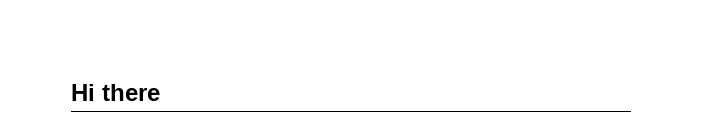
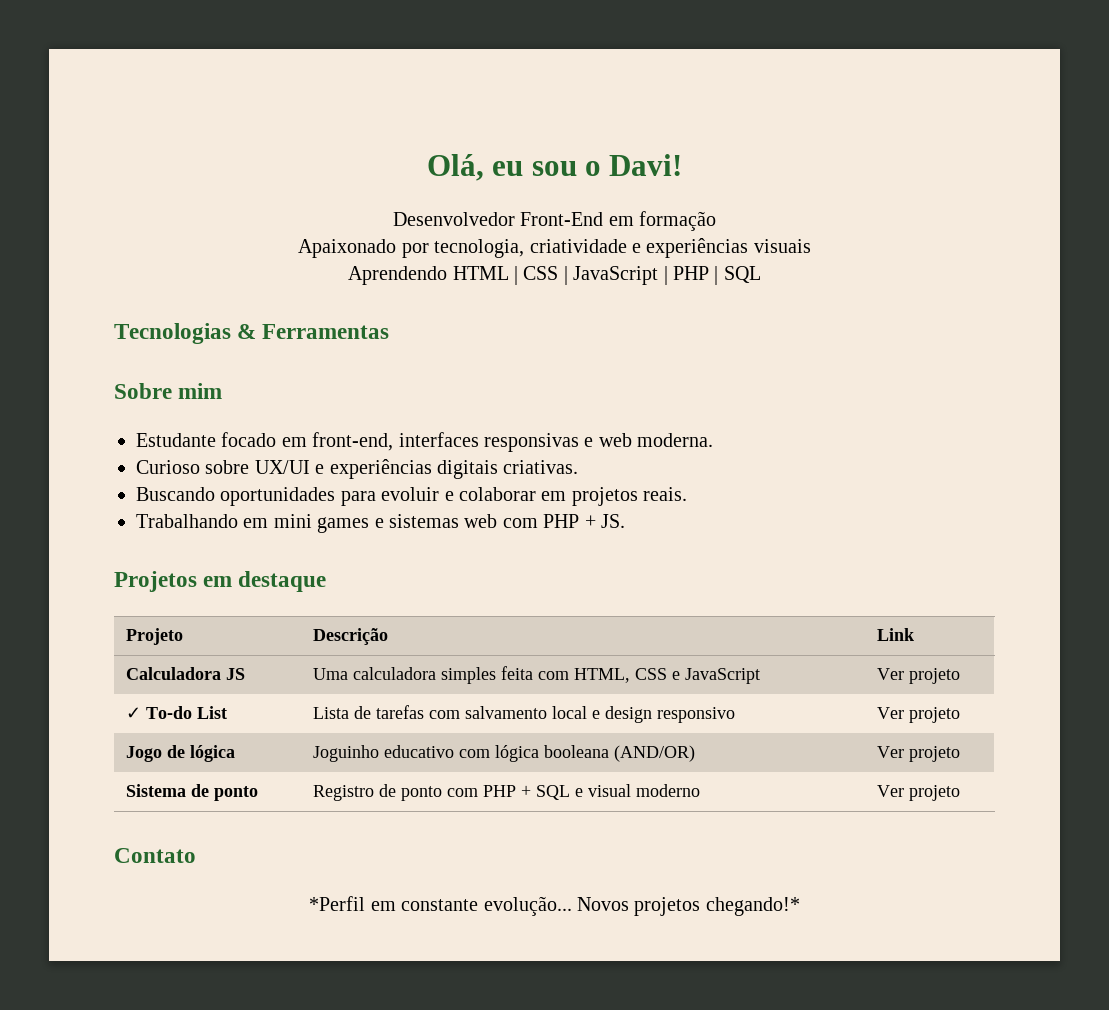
[71,84,160,101] Hi there -> [426,154,683,181] [392,211,717,231] [298,238,811,258] [348,266,761,285] [114,323,390,344] [114,383,223,399] [136,432,714,452] [136,459,579,479] [136,487,688,506] [136,514,625,533] [114,571,327,592] [126,628,184,645] [313,628,389,645] [877,628,915,641] [126,667,246,680] [313,666,761,684] [877,668,961,684] [126,706,228,719] [313,705,736,723] [877,707,961,723] [126,745,236,762] [313,745,696,762] [877,746,961,762] [126,784,259,801] [313,784,701,801] [877,785,961,801] [114,848,196,863] [309,896,800,916] Olá, eu sou o Davi! // Desenvolvedor Front-End em formação // Apaixonado por tecnologia, criatividade e experiências visuais // Aprendendo HTML | CSS | JavaScript | PHP | SQL // Tecnologias & Ferramentas // Sobre mim // Estudante focado em front-end, interfaces responsivas e web moderna. // Curioso sobre UX/UI e experiências digitais criativas. // Buscando oportunidades para evoluir e colaborar em projetos reais. // Trabalhando em mini games e sistemas web com PHP + JS. // Projetos em destaque // Projeto | Descrição | Link // Calculadora JS | Uma calculadora simples feita com HTML, CSS e JavaScript | Ver projeto // ✓ To-do List | Lista de tarefas com salvamento local e design responsivo | Ver projeto // Jogo de lógica | Joguinho educativo com lógica booleana (AND/OR) | Ver projeto // Sistema de ponto | Registro de ponto com PHP + SQL e visual moderno | Ver projeto // Contato // *Perfil em constante evolução... Novos projetos chegando!*

